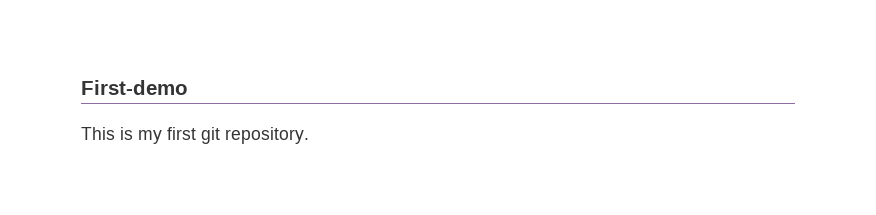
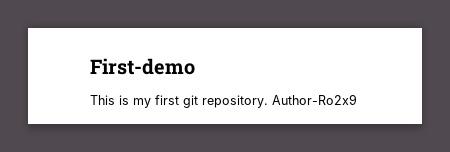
(309, 135) none -> [272,94,357,105] Author-Ro2x9

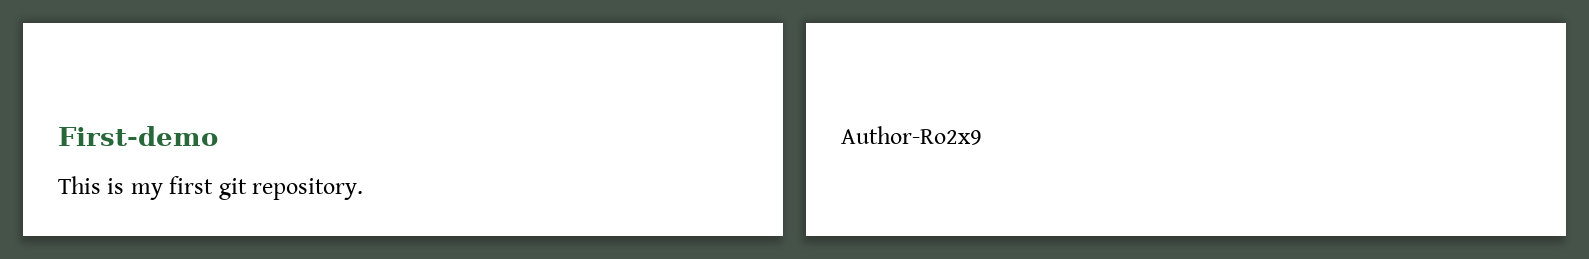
(268, 101) none -> (364, 189) //

